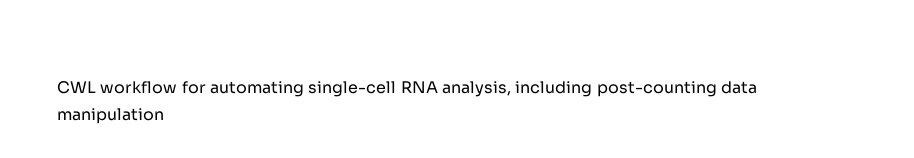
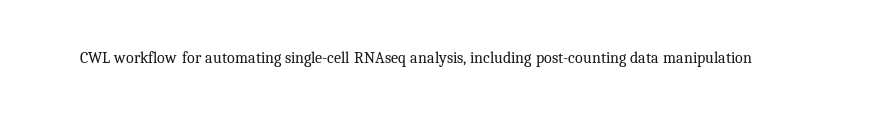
[400,81,438,93] RNA -> [353,52,406,67] RNAseq

